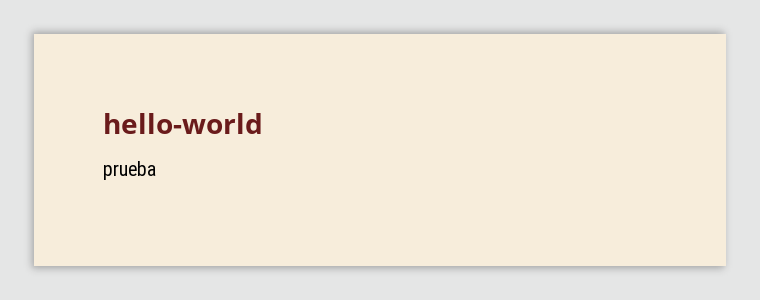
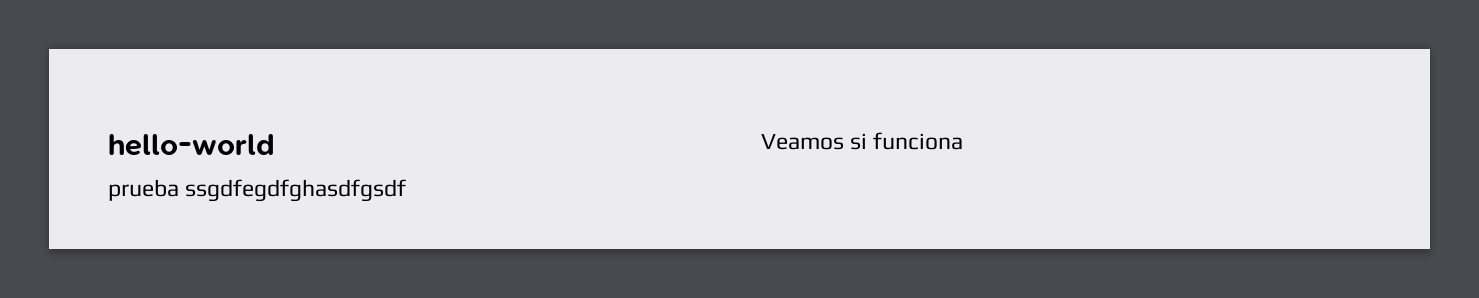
(156, 170) none -> [185,179,407,202] [761,132,964,150] ssgdfegdfghasdfgsdf // Veamos si funciona

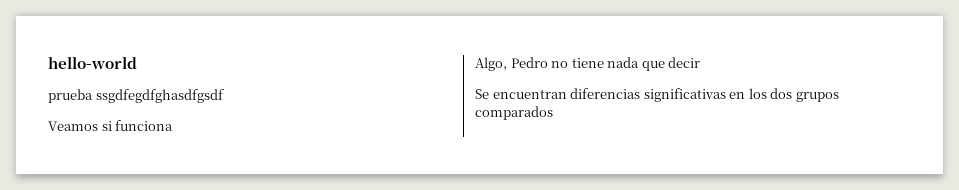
(964, 141) none -> [475,57,701,71] [475,88,839,102] [475,106,553,120] // Algo, Pedro no tiene nada que decir // Se encuentran diferencias significativas en los dos grupos comparados

